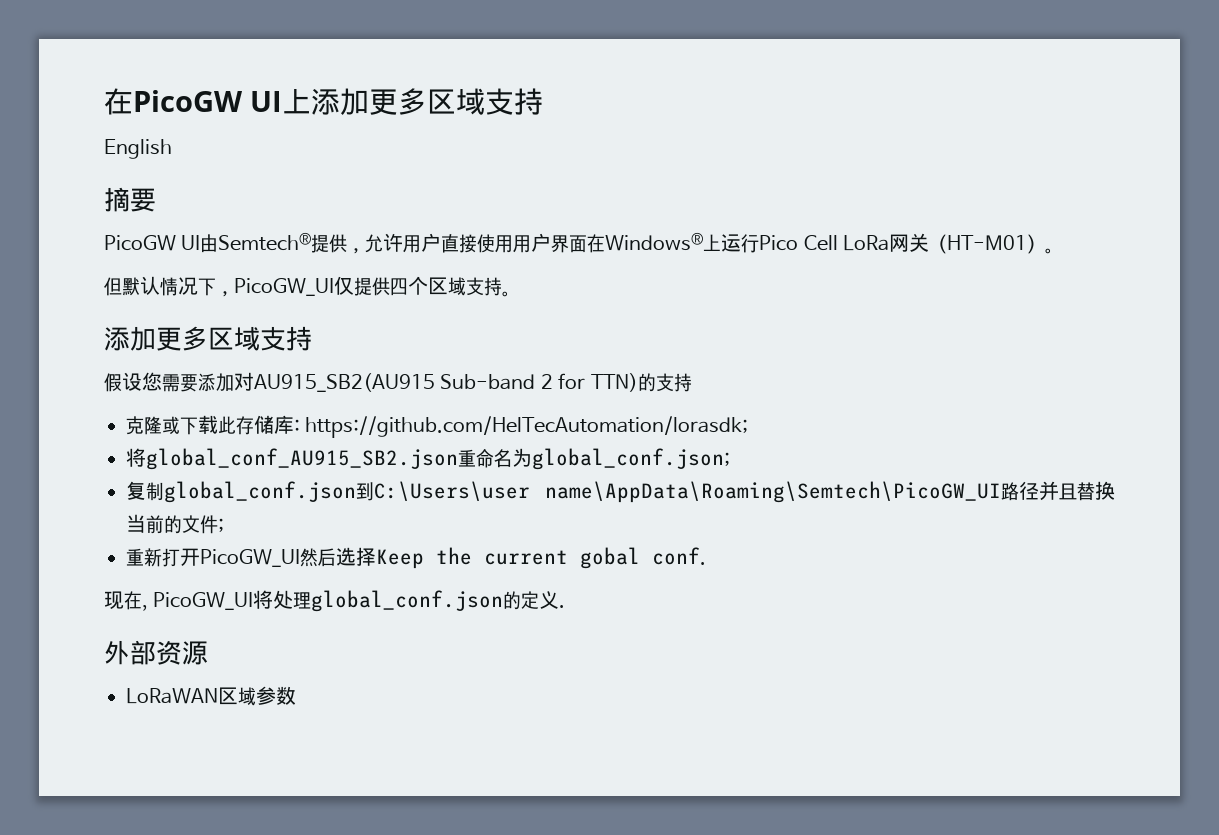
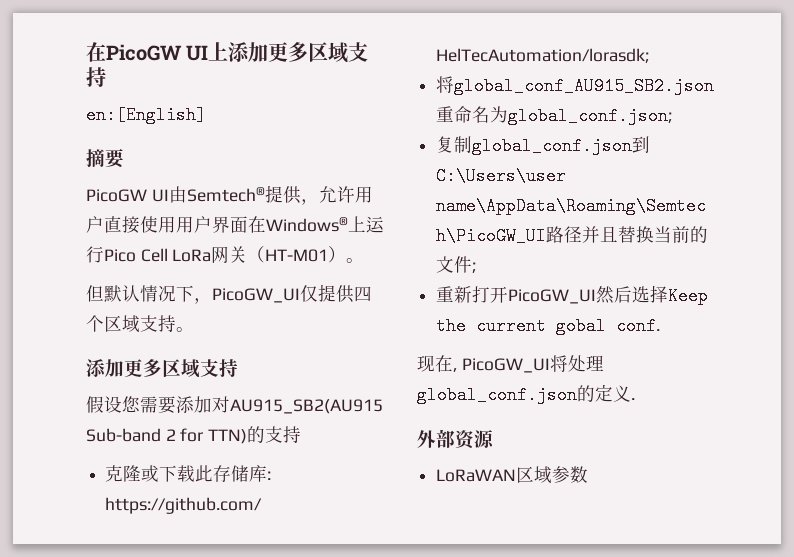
[104,139,172,159] English -> [86,106,206,124] en:[English]

